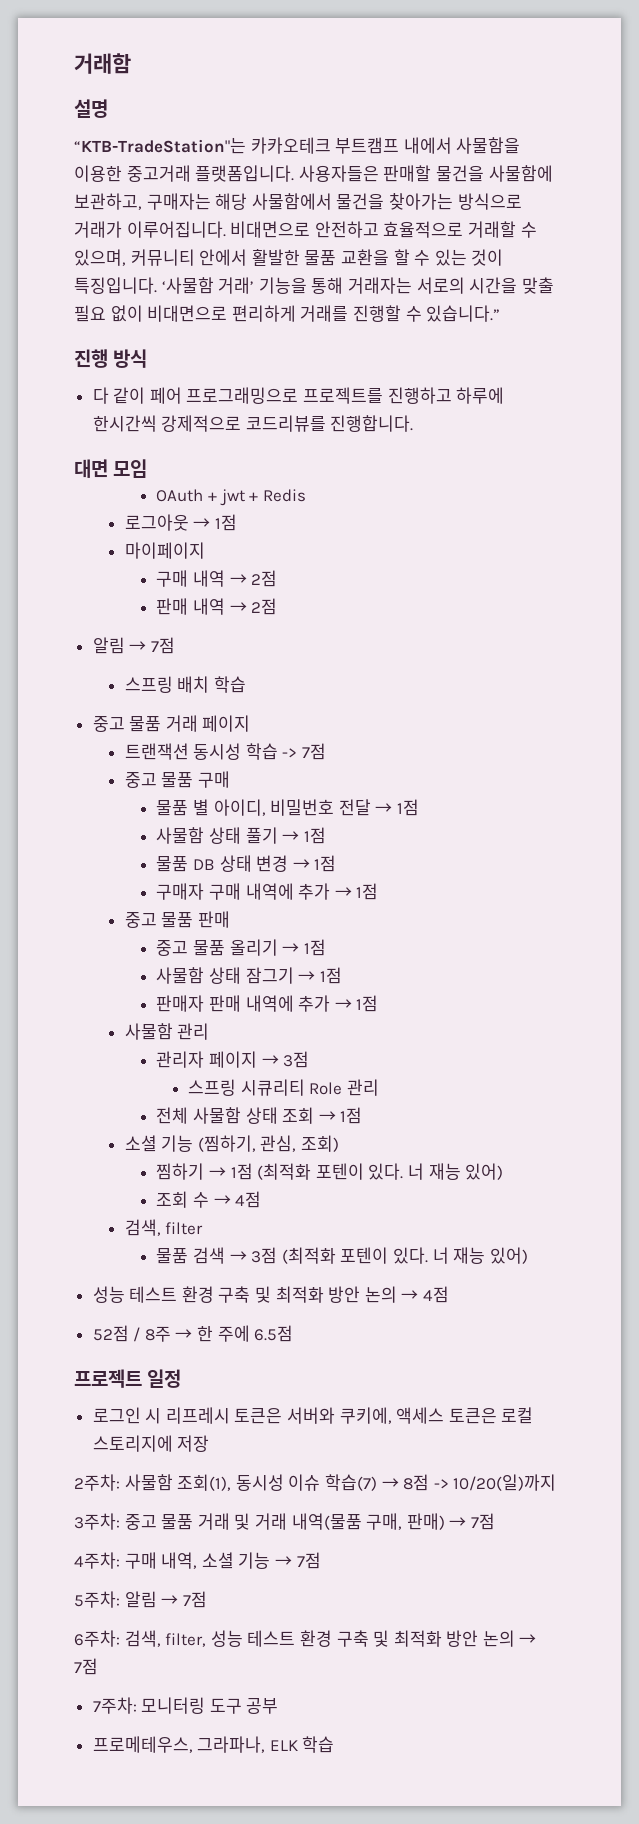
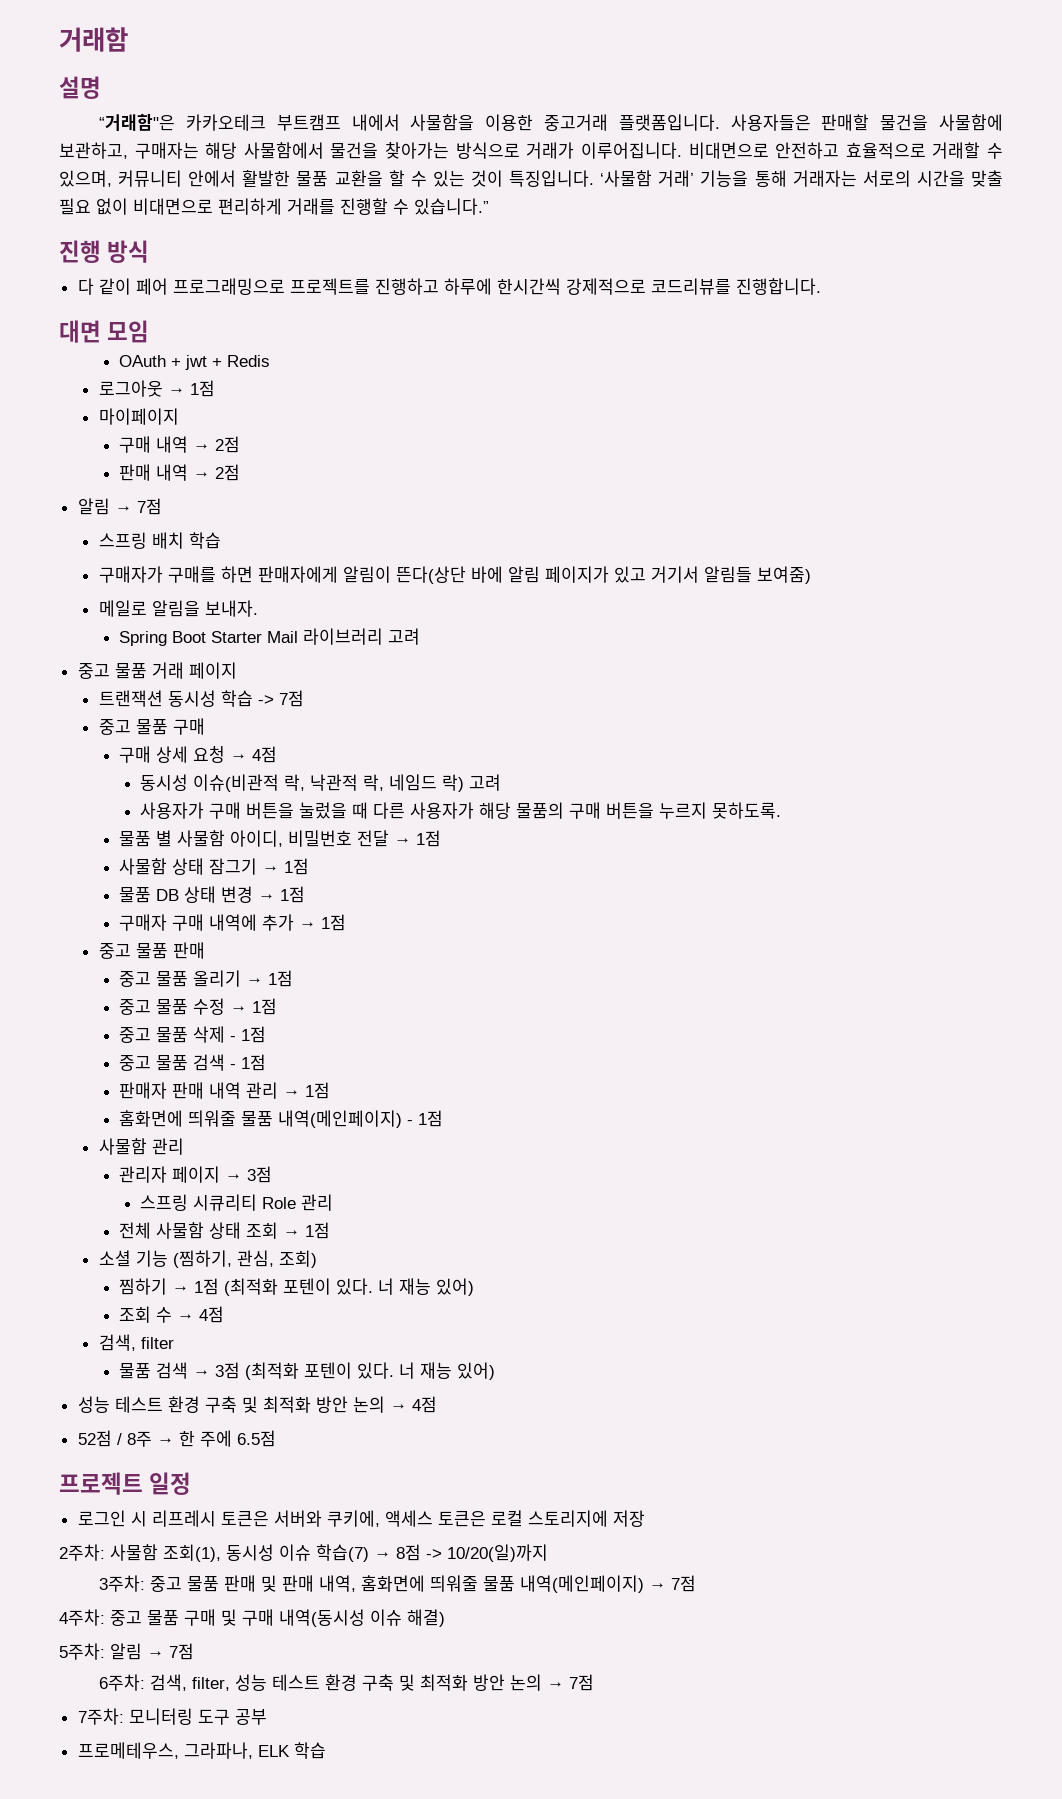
[74,137,246,154] “KTB-TradeStation"는 -> [99,114,176,131] “거래함"은
(246, 684) none -> [98,566,811,584] [98,600,258,617] [119,628,421,646] // 구매자가 구매를 하면 판매자에게 알림이 뜬다(상단 바에 알림 페이지가 있고 거기서 알림들 보여줌) // 메일로 알림을 보내자. // Spring Boot Starter Mail 라이브러리 고려
(230, 779) none -> [119,746,278,763] [140,774,502,792] [140,802,782,819] // 구매 상세 요청 → 4점 // 동시성 이슈(비관적 락, 낙관적 락, 네임드 락) 고려 // 사용자가 구매 버튼을 눌렀을 때 다른 사용자가 해당 물품의 구매 버튼을 누르지 못하도록.
(209, 807) none -> [177,830,226,847] 사물함
[245,827,278,844] 풀기 -> [209,858,258,875] 잠그기
[156,967,342,984] 사물함 상태 잠그기 → 1점 -> [119,998,278,1015] [119,1026,267,1043] [119,1054,267,1071] 중고 물품 수정 → 1점 // 중고 물품 삭제 - 1점 // 중고 물품 검색 - 1점
[245,995,379,1012] 내역에 추가 → 1점 -> [209,1082,331,1099] [119,1110,444,1128] 내역 관리 → 1점 // 홈화면에 띄워줄 물품 내역(메인페이지) - 1점
[197,1513,495,1530] [74,1552,321,1569] 거래 및 거래 내역(물품 구매, 판매) → 7점 // 4주차: 구매 내역, 소셜 기능 → 7점 -> [224,1575,697,1593] [59,1609,445,1627] 판매 및 판매 내역, 홈화면에 띄워줄 물품 내역(메인페이지) → 7점 // 4주차: 중고 물품 구매 및 구매 내역(동시성 이슈 해결)

